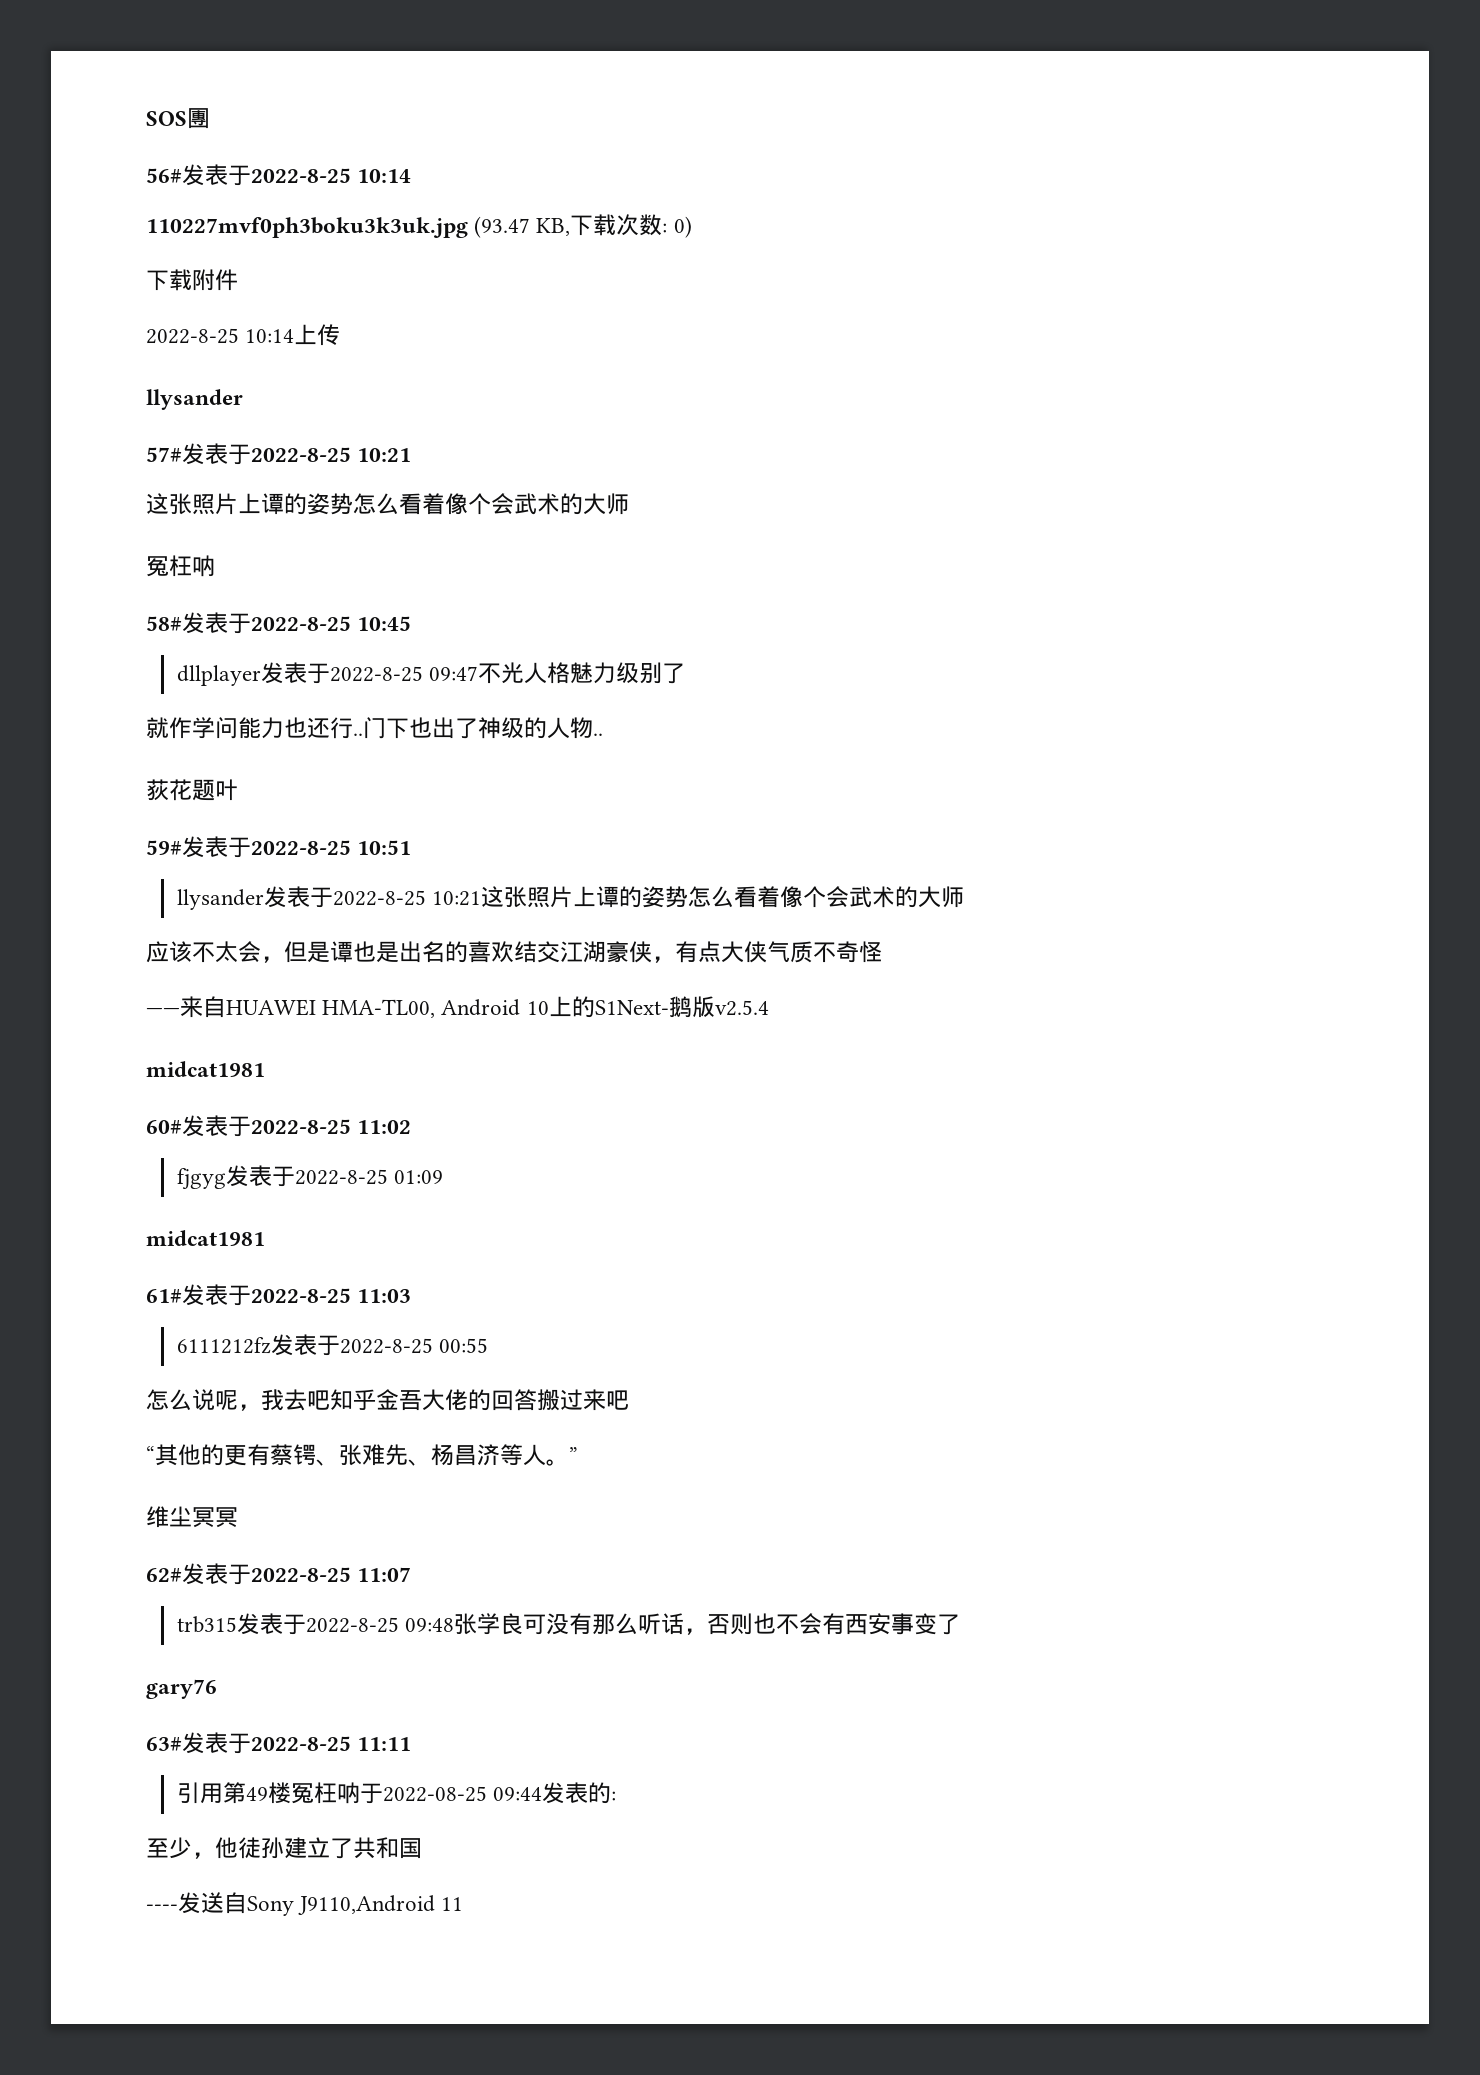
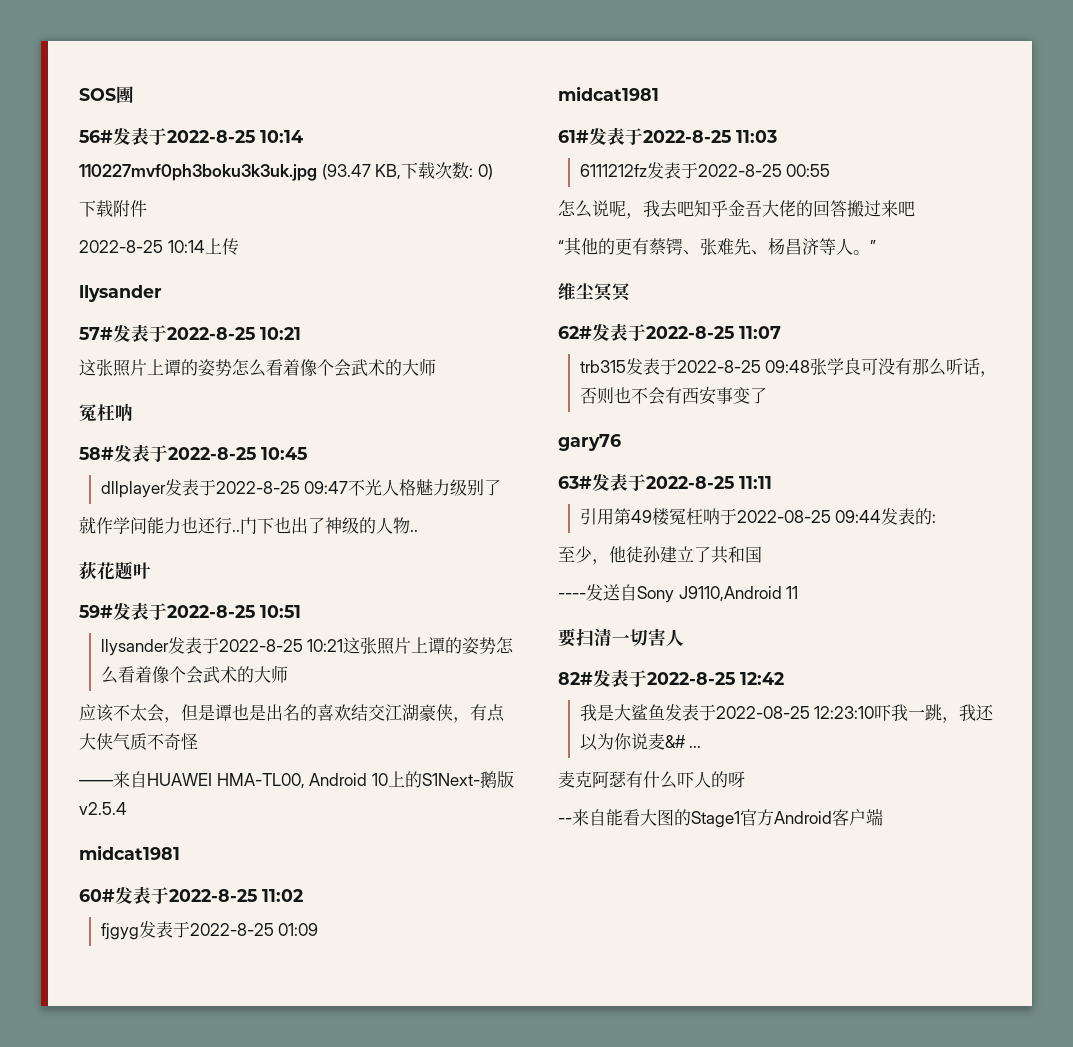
(464, 1904) none -> [558,628,684,647] [558,669,784,687] [579,704,995,723] [579,733,702,751] [558,771,745,789] [558,808,883,828] // 要扫清一切害人 // 82#发表于2022-8-25 12:42 // 我是大鲨鱼发表于2022-08-25 12:23:10吓我一跳，我还以为你说麦&# ... // 麦克阿瑟有什么吓人的呀 // --来自能看大图的Stage1官方Android客户端

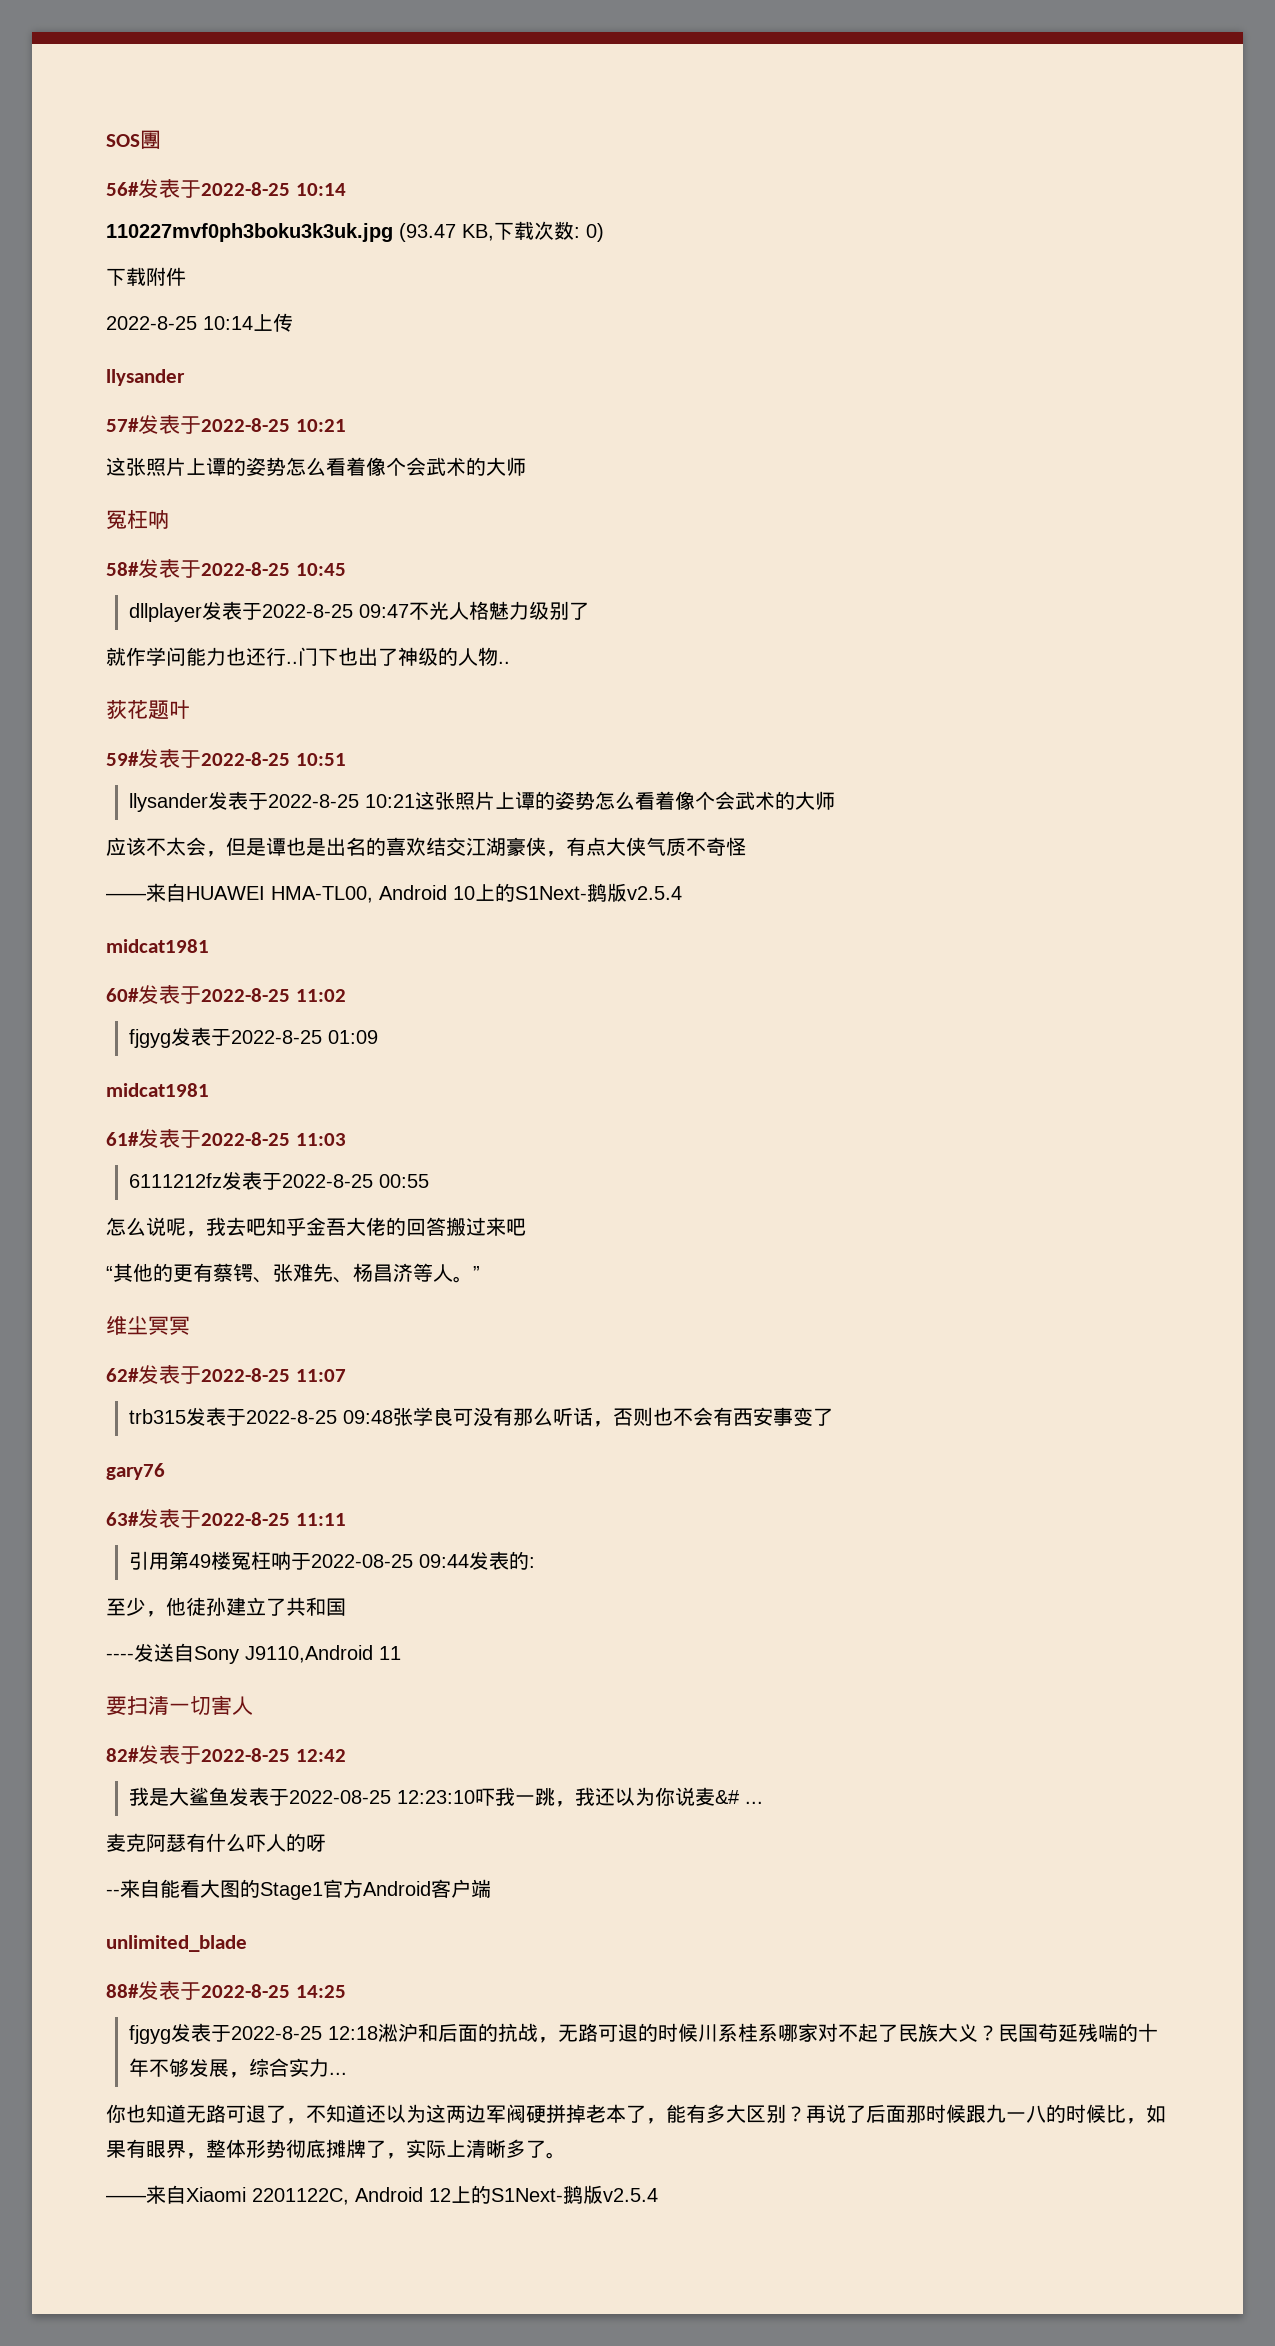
(883, 817) none -> [106,1935,247,1952] [106,1981,346,2000] [129,2023,1159,2044] [129,2058,348,2078] [106,2104,1166,2124] [106,2139,566,2159] [106,2185,658,2205] // unlimited_blade // 88#发表于2022-8-25 14:25 // fjgyg发表于2022-8-25 12:18淞沪和后面的抗战，无路可退的时候川系桂系哪家对不起了民族大义？民国苟延残喘的十年不够发展，综合实力... // 你也知道无路可退了，不知道还以为这两边军阀硬拼掉老本了，能有多大区别？再说了后面那时候跟九一八的时候比，如果有眼界，整体形势彻底摊牌了，实际上清晰多了。 // ——来自Xiaomi 2201122C, Android 12上的S1Next-鹅版v2.5.4

